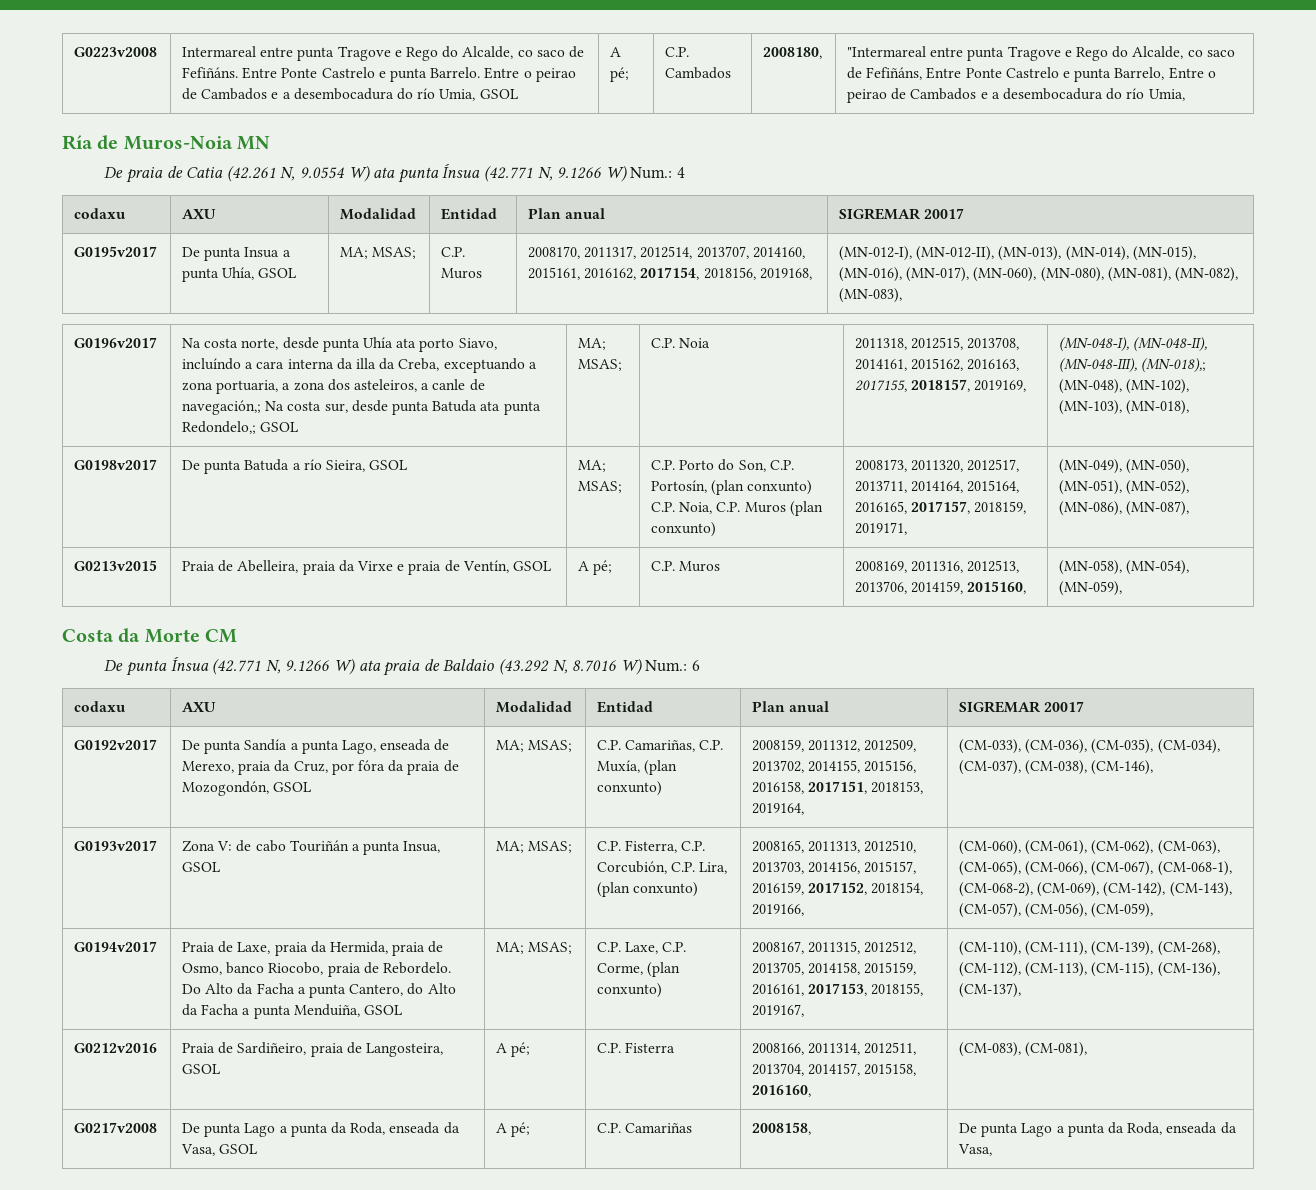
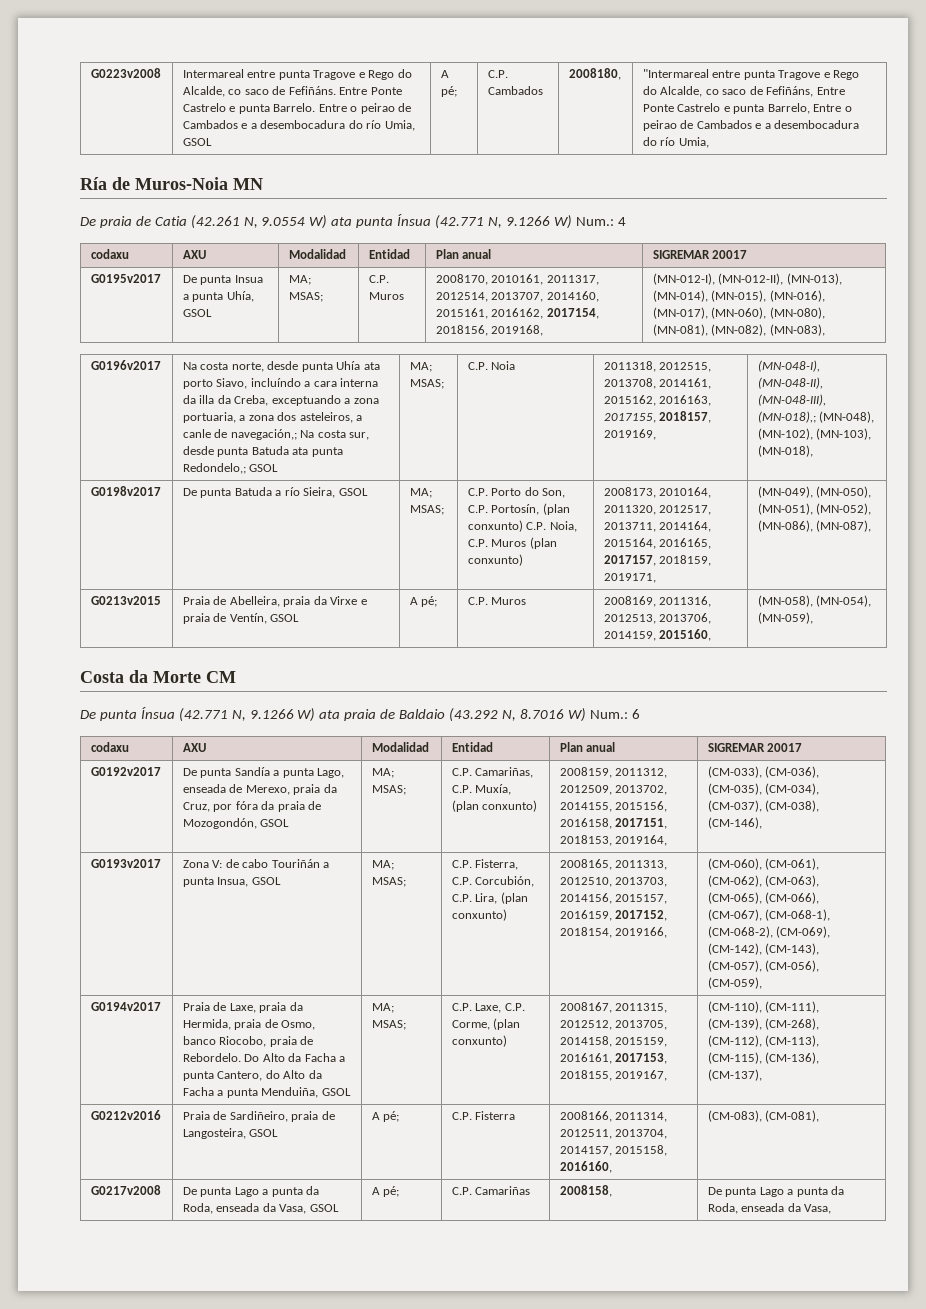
(581, 252) none -> [491,274,544,285] 2010161,
(908, 465) none -> [659,487,712,498] 2010164,

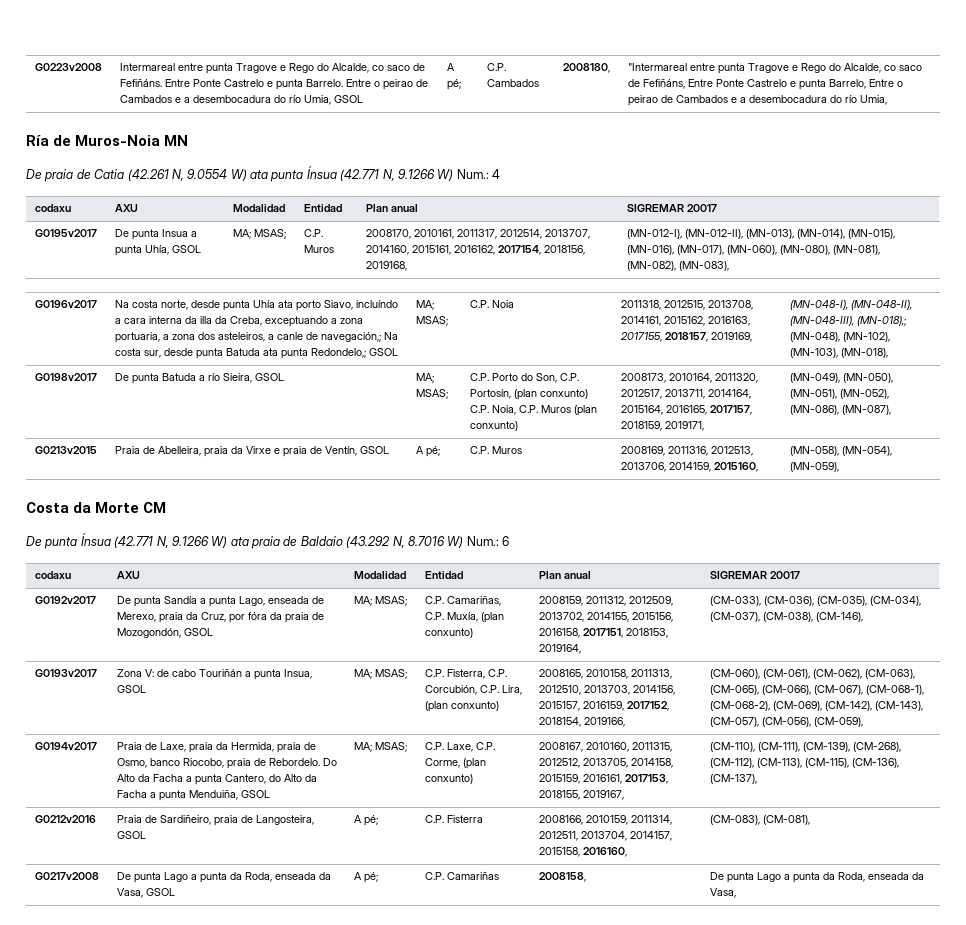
(612, 864) none -> [585,669,628,679] 2010158,
(612, 1007) none -> [585,742,629,752] 2010160,
(612, 1116) none -> [585,815,628,825] 2010159,

